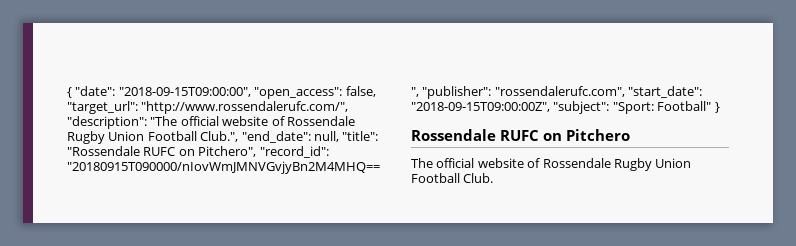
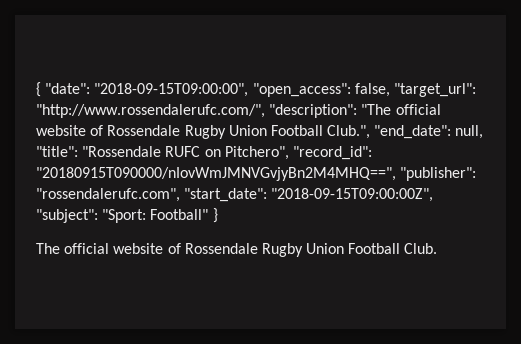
[411,129,630,141] // Rossendale RUFC on Pitchero -> (218, 215) none

